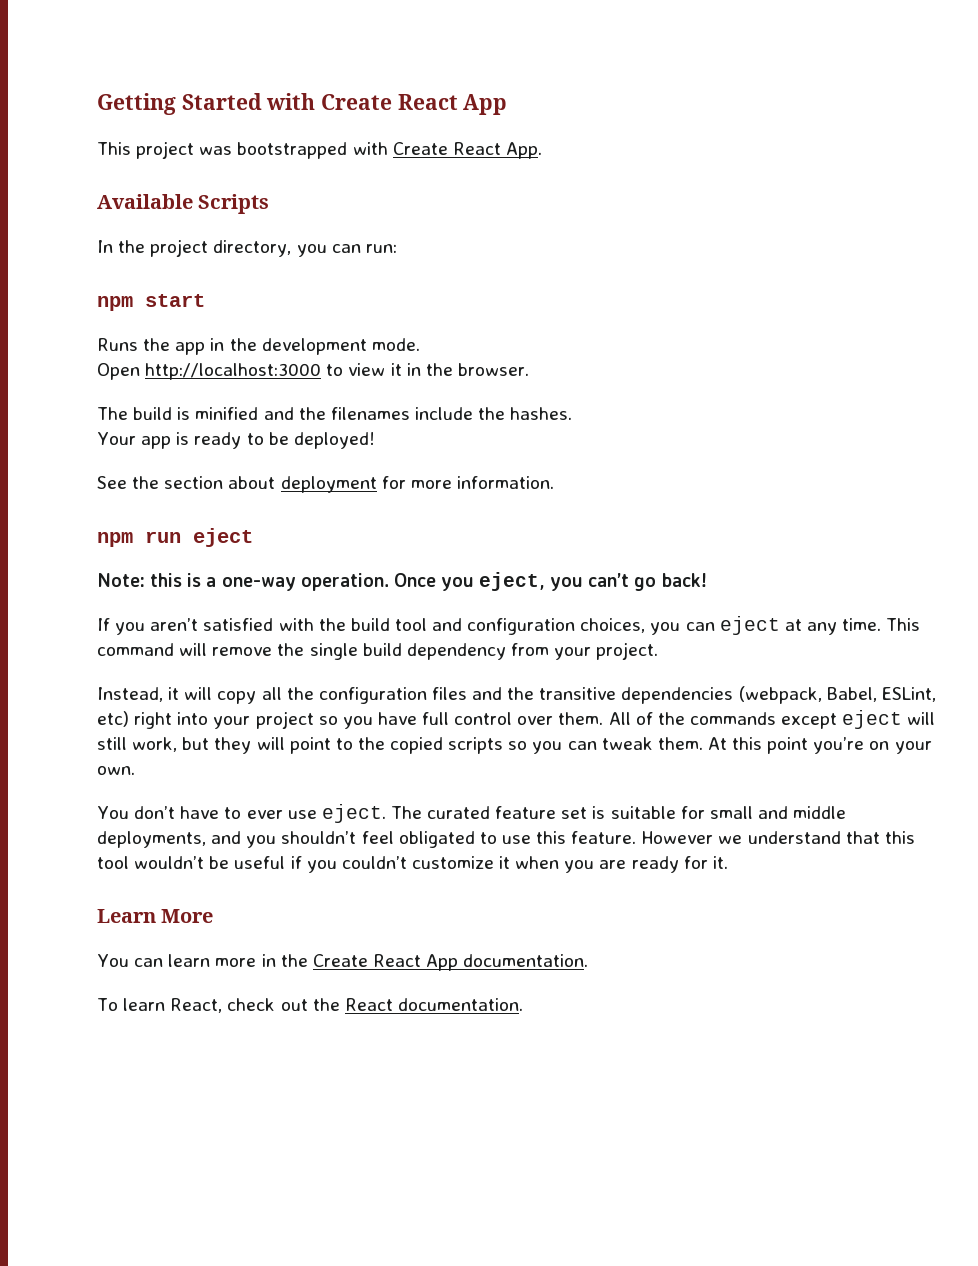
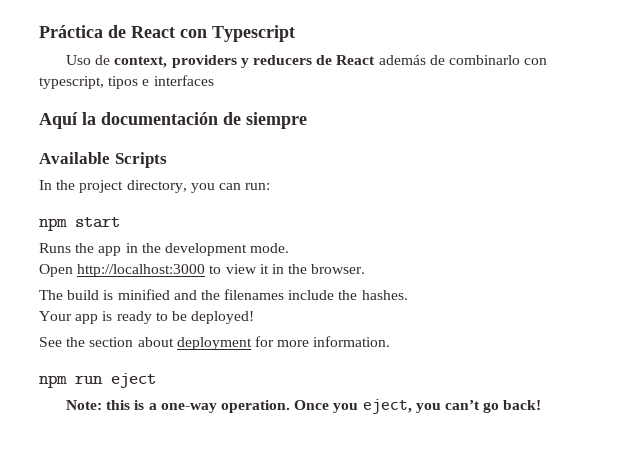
[97,93,508,115] [97,141,542,159] Getting Started with Create React App // This project was bootstrapped with Create React App. -> [39,25,295,42] [66,55,548,68] [39,75,214,89] [39,112,307,129] Práctica de React con Typescript // Uso de context, providers y reducers de React además de combinarlo con typescript, tipos e interfaces // Aquí la documentación de siempre
[97,616,921,635] [97,642,659,660] [97,686,936,704] [97,710,936,729] [97,737,932,754] [97,766,135,775] [97,804,847,823] [97,831,915,848] [97,856,728,873] [97,909,214,923] [97,954,589,971] [97,998,523,1013] // If you aren’t satisfied with the build tool and configuration choices, you can eject at any time. This command will remove the single build dependency from your project. // Instead, it will copy all the configuration files and the transitive dependencies (webpack, Babel, ESLint, etc) right into your project so you have full control over them. All of the commands except eject will still work, but they will point to the copied scripts so you can tweak them. At this point you’re on your own. // You don’t have to ever use eject. The curated feature set is suitable for small and middle deployments, and you shouldn’t feel obligated to use this feature. However we understand that this tool wouldn’t be useful if you couldn’t customize it when you are ready for it. // Learn More // You can learn more in the Create React App documentation. // To learn React, check out the React documentation. -> (542, 405) none

